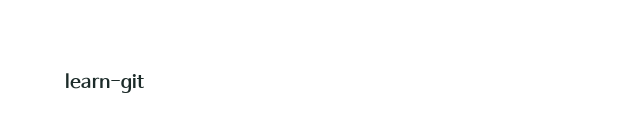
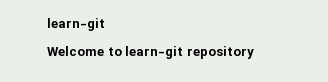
[65,73,144,93] learn-git -> [47,18,105,31] [47,46,254,59] learn-git // Welcome to learn-git repository

